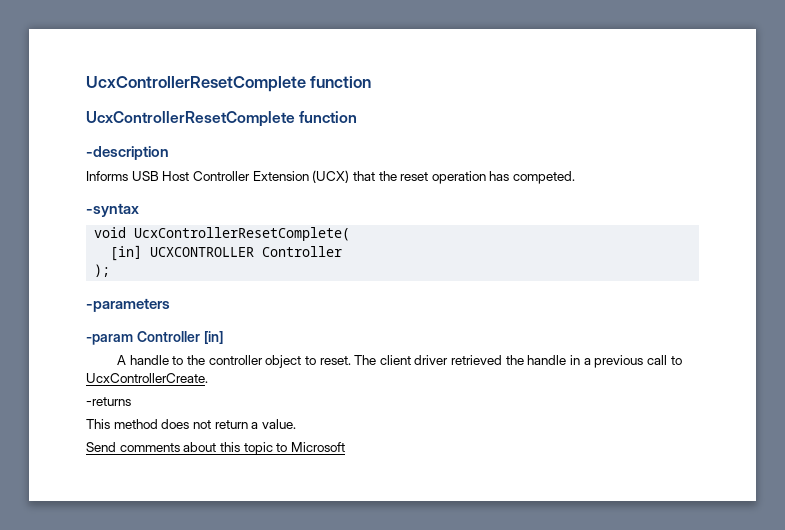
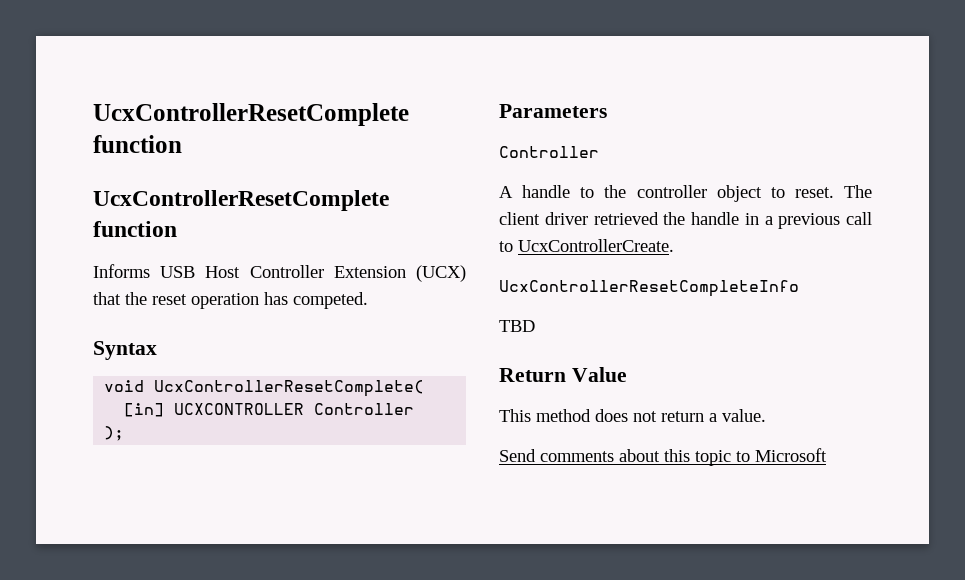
[86,146,169,160] // -description -> (177, 229) none
[86,203,139,217] -syntax -> [93,341,157,360] Syntax
[86,298,170,312] [86,331,223,345] -parameters // -param Controller [in] -> [499,104,607,118] [499,146,599,158] Parameters // Controller
[86,397,131,406] -returns -> [499,280,799,297] [499,320,535,332] [499,367,627,382] UcxControllerResetCompleteInfo // TBD // Return Value

